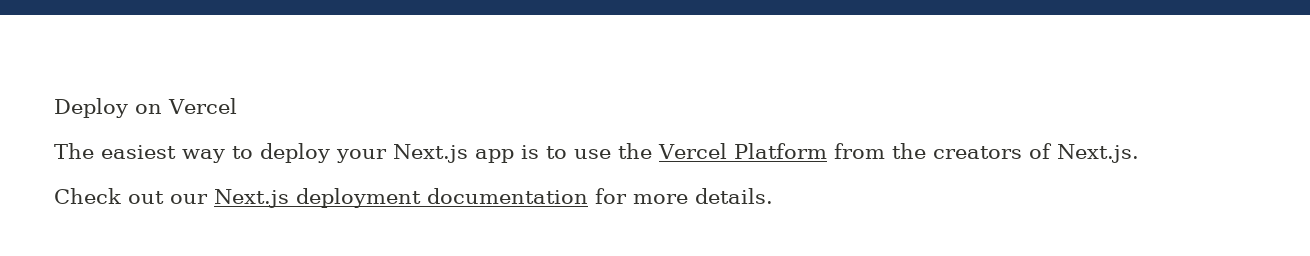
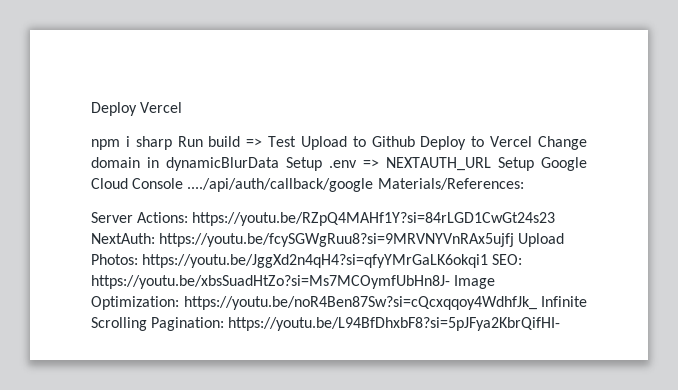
[54,98,162,118] Deploy on -> [91,102,137,116] Deploy
[54,143,1139,163] [54,188,773,208] The easiest way to deploy your Next.js app is to use the Vercel Platform from the creators of Next.js. // Check out our Next.js deployment documentation for more details. -> [91,136,587,150] [91,157,587,171] [91,178,524,192] [91,212,556,226] [91,233,565,247] [91,254,523,268] [91,275,496,289] [91,296,587,310] [91,317,561,331] npm i sharp Run build => Test Upload to Github Deploy to Vercel Change domain in dynamicBlurData Setup .env => NEXTAUTH_URL Setup Google Cloud Console ..../api/auth/callback/google Materials/References: // Server Actions: https://youtu.be/RZpQ4MAHf1Y?si=84rLGD1CwGt24s23 NextAuth: https://youtu.be/fcySGWgRuu8?si=9MRVNYVnRAx5ujfj Upload Photos: https://youtu.be/JggXd2n4qH4?si=qfyYMrGaLK6okqi1 SEO: https://youtu.be/xbsSuadHtZo?si=Ms7MCOymfUbHn8J- Image Optimization: https://youtu.be/noR4Ben87Sw?si=cQcxqqoy4WdhfJk_ Infinite Scrolling Pagination: https://youtu.be/L94BfDhxbF8?si=5pJFya2KbrQifHI-

